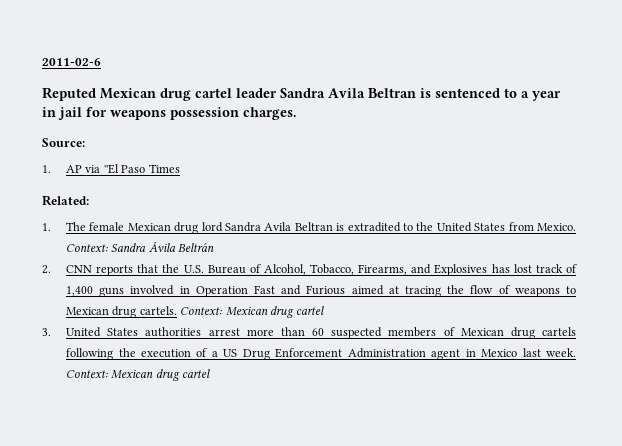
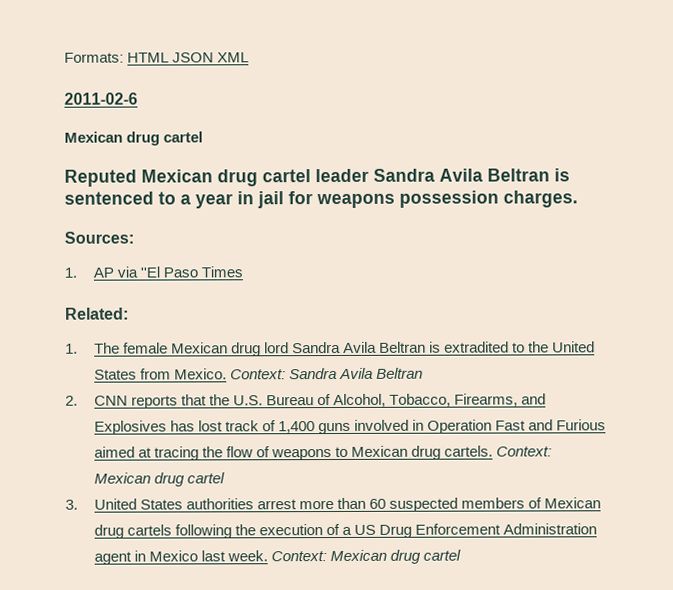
[42,58,101,66] 2011-02-6 -> [64,52,250,63] [64,92,138,105] [64,131,204,146] Formats: HTML JSON XML // 2011-02-6 // Mexican drug cartel
[42,138,85,147] Source: -> [64,231,134,244] Sources:
[148,241,215,252] Ávila Beltrán -> [339,367,424,379] Avila Beltran

